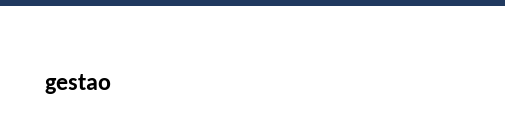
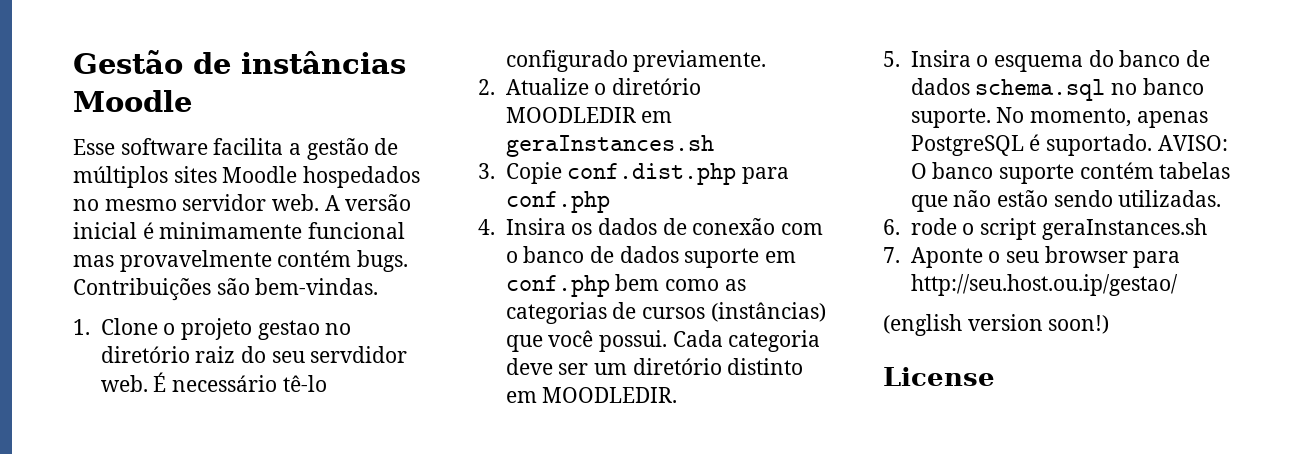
[45,74,111,94] gestao -> [73,50,406,74] [73,90,192,112] [73,138,399,160] [73,166,421,188] [73,194,412,211] [73,222,406,239] [73,250,409,272] [73,278,379,301] [73,318,352,340] [100,346,408,363] [100,372,327,392] [505,50,767,72] [478,78,701,95] [505,107,673,123] [505,135,714,157] [478,162,789,185] [505,191,610,213] [478,218,823,235] [505,246,796,268] [505,274,746,297] [505,302,826,324] [505,330,821,352] [505,358,804,375] [505,387,678,403] [883,50,1210,72] [910,78,1204,101] [910,107,1208,128] [910,134,1228,156] [910,162,1231,184] [910,190,1222,212] [883,218,1207,240] [883,246,1181,268] [910,274,1178,296] [883,314,1110,336] [883,367,995,386] Gestão de instâncias Moodle // Esse software facilita a gestão de múltiplos sites Moodle hospedados no mesmo servidor web. A versão inicial é minimamente funcional mas provavelmente contém bugs. Contribuições são bem-vindas. // 1. Clone o projeto gestao no diretório raiz do seu servdidor web. É necessário tê-lo configurado previamente. // 2. Atualize o diretório MOODLEDIR em geraInstances.sh // 3. Copie conf.dist.php para conf.php // 4. Insira os dados de conexão com o banco de dados suporte em conf.php bem como as categorias de cursos (instâncias) que você possui. Cada categoria deve ser um diretório distinto em MOODLEDIR. // 5. Insira o esquema do banco de dados schema.sql no banco suporte. No momento, apenas PostgreSQL é suportado. AVISO: O banco suporte contém tabelas que não estão sendo utilizadas. // 6. rode o script geraInstances.sh // 7. Aponte o seu browser para http://seu.host.ou.ip/gestao/ // (english version soon!) // License

